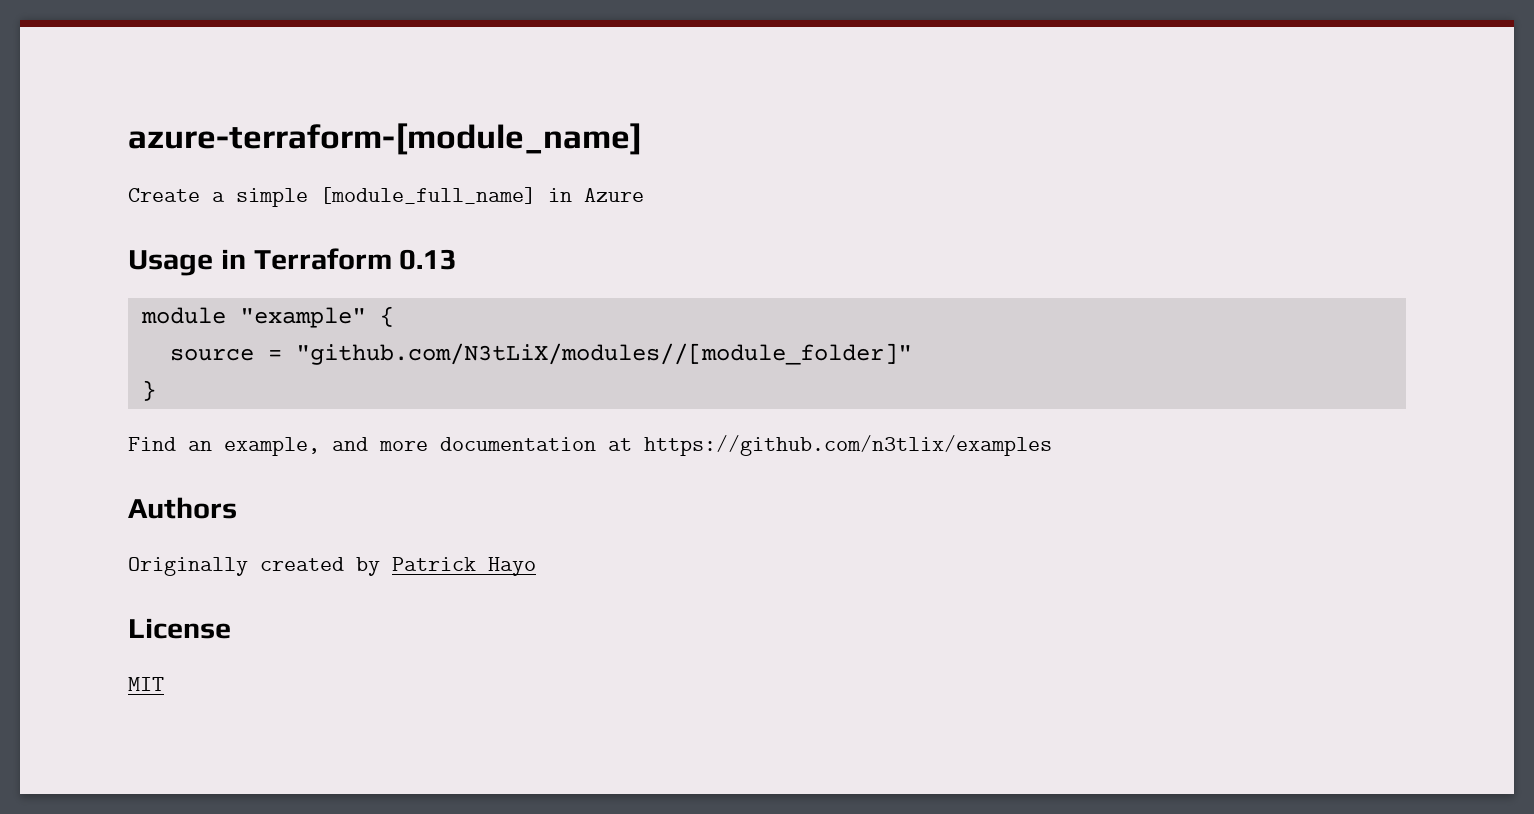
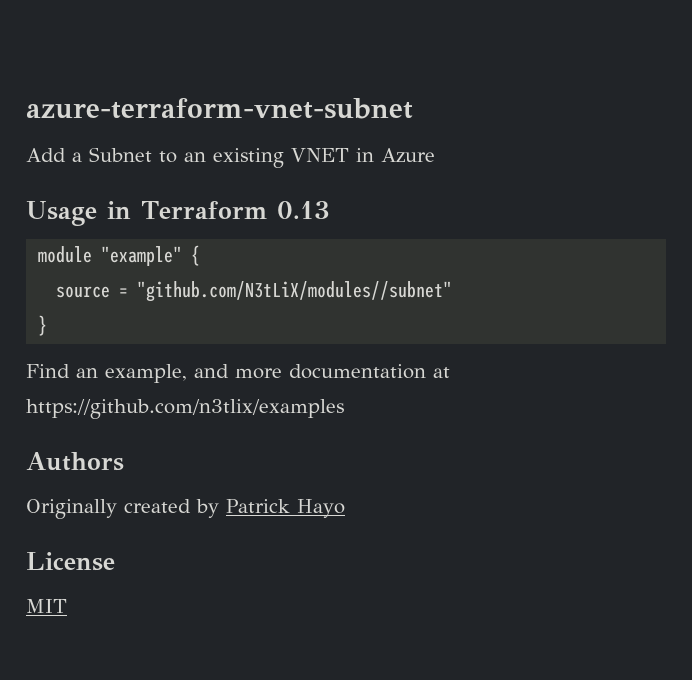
[128,123,642,155] [128,187,536,207] azure-terraform-[module_name] // Create a simple [module_full_name] -> [26,98,413,119] [26,147,349,168] azure-terraform-vnet-subnet // Add a Subnet to an existing VNET
[295,343,912,365] "github.com/N3tLiX/modules//[module_folder]" -> [137,281,453,302] "github.com/N3tLiX/modules//subnet"

